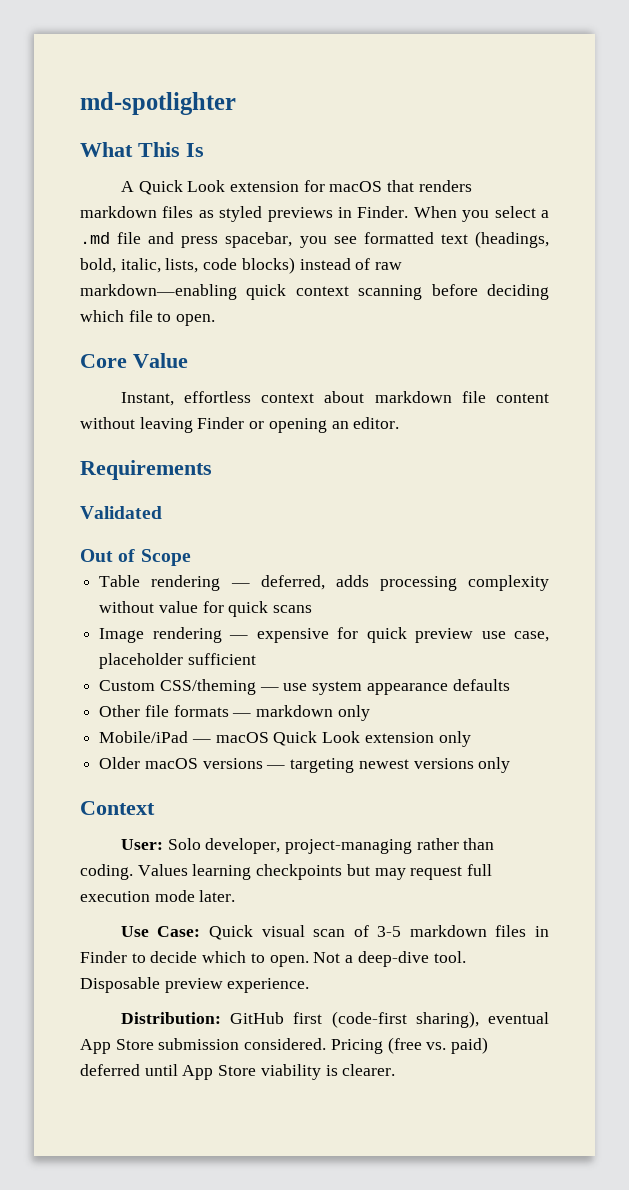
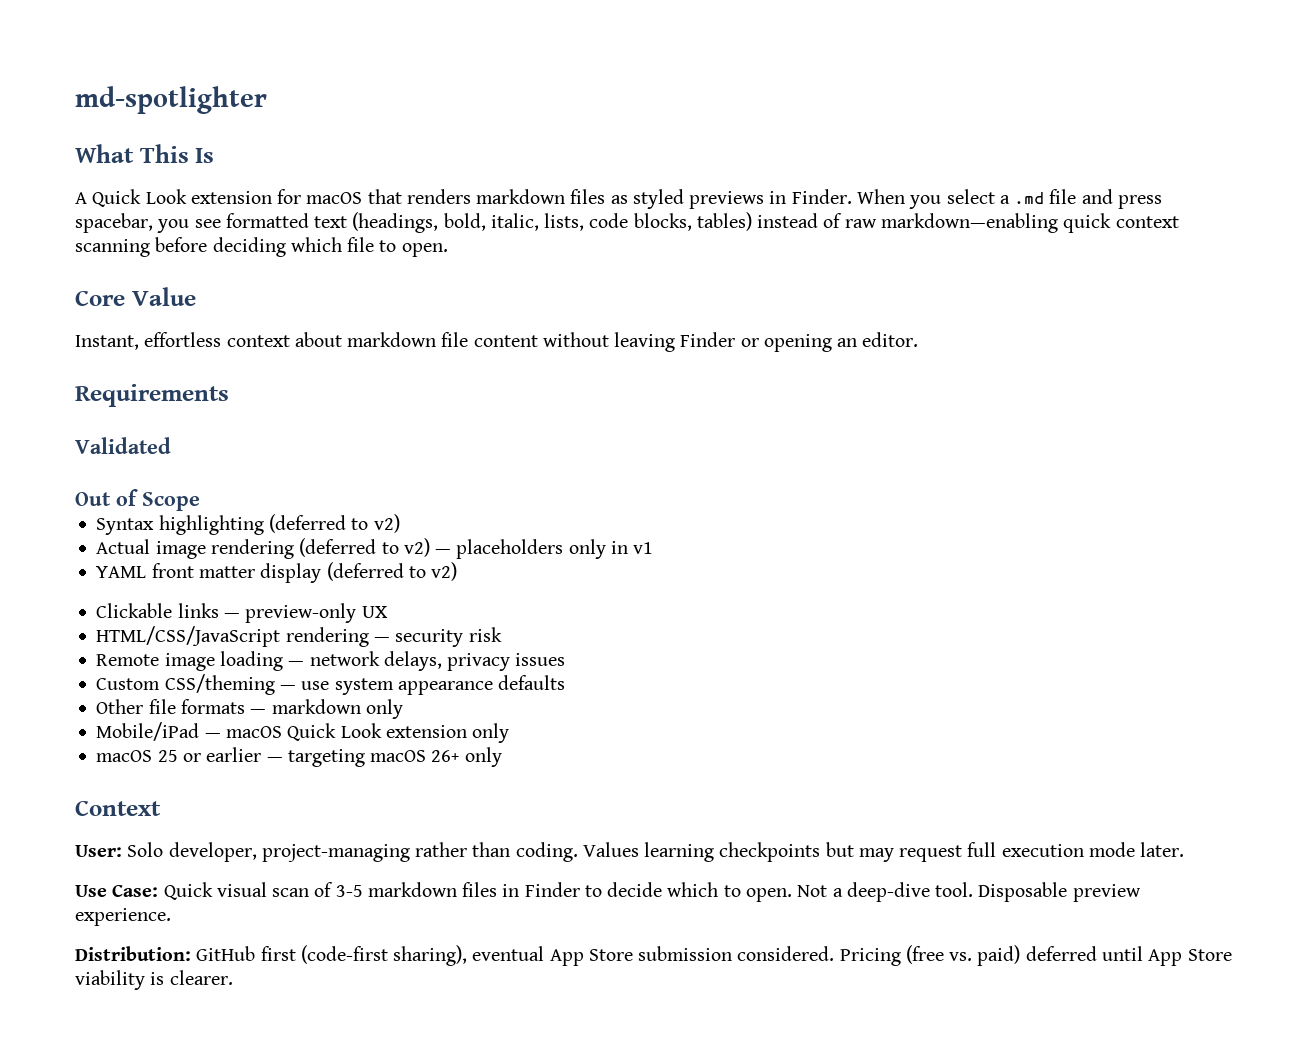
[241,257,295,274] blocks) -> [633,212,752,231] blocks, tables)
[99,575,549,591] [99,601,313,617] [99,627,549,643] [99,653,256,669] Table rendering — deferred, adds processing complexity without value for quick scans // Image rendering — expensive for quick preview use case, placeholder sufficient -> [96,514,400,535] [96,538,654,559] [96,562,458,583] [96,603,388,623] [96,626,502,647] [96,651,566,671] Syntax highlighting (deferred to v2) // Actual image rendering (deferred to v2) — placeholders only in v1 // YAML front matter display (deferred to v2) // Clickable links — preview-only UX // HTML/CSS/JavaScript rendering — security risk // Remote image loading — network delays, privacy issues
[99,757,474,773] Older macOS versions — targeting newest versions -> [96,747,460,767] macOS 25 or earlier — targeting macOS 26+

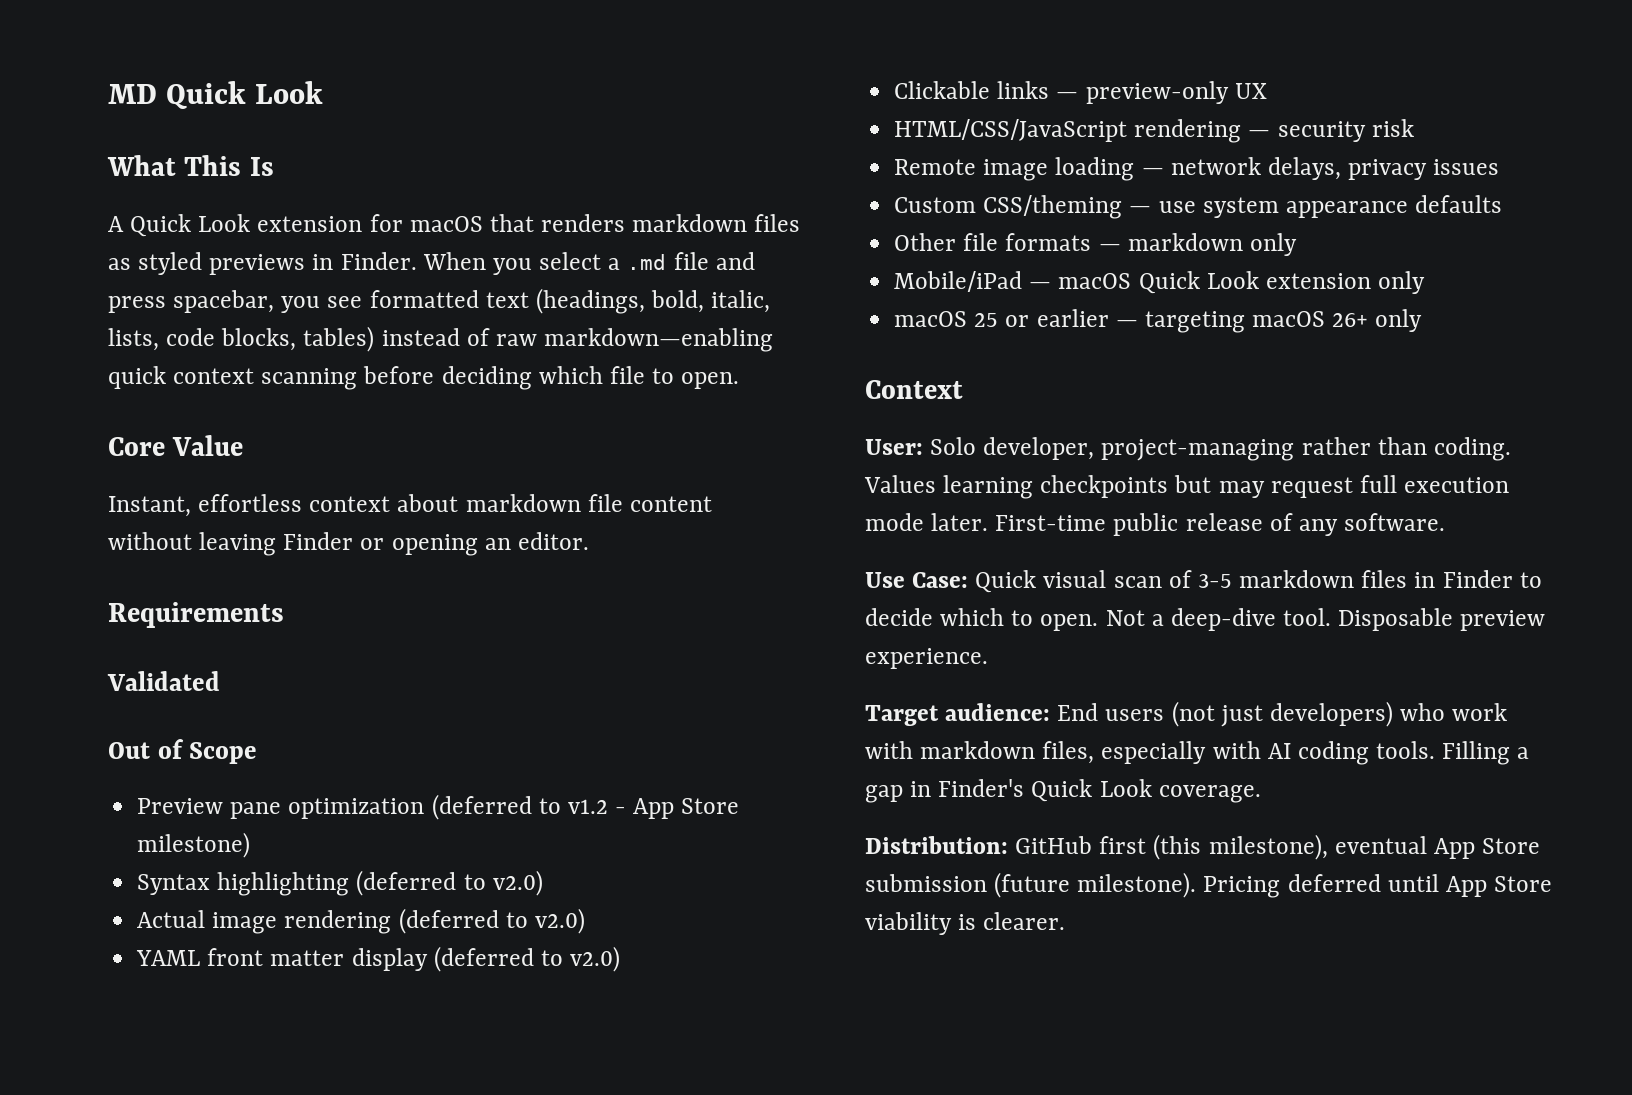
[75,86,267,114] md-spotlighter -> [108,81,324,109] MD Quick Look
(200, 501) none -> [137,794,740,820] [137,832,251,858] // Preview pane optimization (deferred to v1.2 - App Store milestone)
[373,514,400,533] v2) -> [492,870,543,896] v2.0)
[403,538,654,559] v2) — placeholders only in v1 -> [534,908,585,934] v2.0)
[431,562,458,581] v2) -> [570,946,621,972] v2.0)
(1185, 849) none -> [995,513,1446,536] First-time public release of any software.
(171, 917) none -> [865,701,1508,727] [865,741,1530,765] [865,779,1261,803] // Target audience: End users (not just developers) who work with markdown files, especially with AI coding tools. Filling a gap in Finder's Quick Look coverage.
[300,945,468,966] (code-first sharing), -> [1153,834,1328,860] (this milestone),
[737,945,1021,966] considered. Pricing (free vs. paid) -> [994,872,1281,898] (future milestone). Pricing

